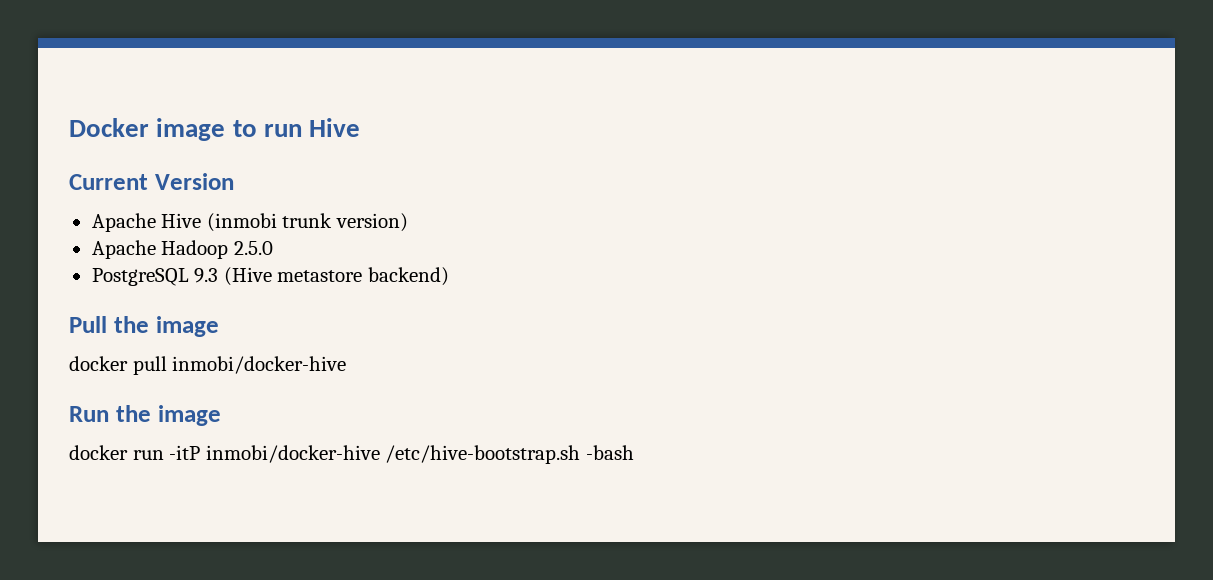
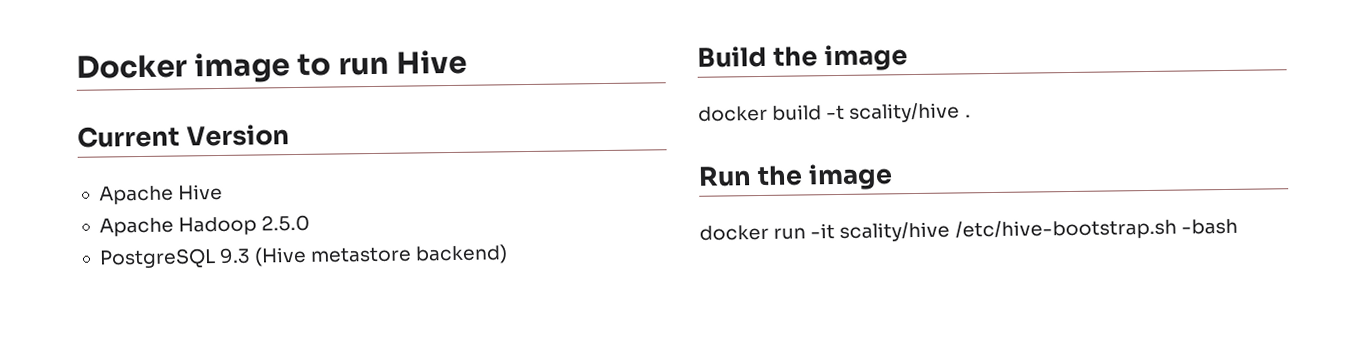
[206,213,408,232] (inmobi trunk version) -> (224, 192) none
[69,316,219,337] [69,356,347,375] Pull the image // docker pull inmobi/docker-hive -> [697,44,908,72] [698,102,971,123] Build the image // docker build -t scality/hive .
[169,445,380,463] -itP inmobi/docker-hive -> [810,221,951,242] -it scality/hive

